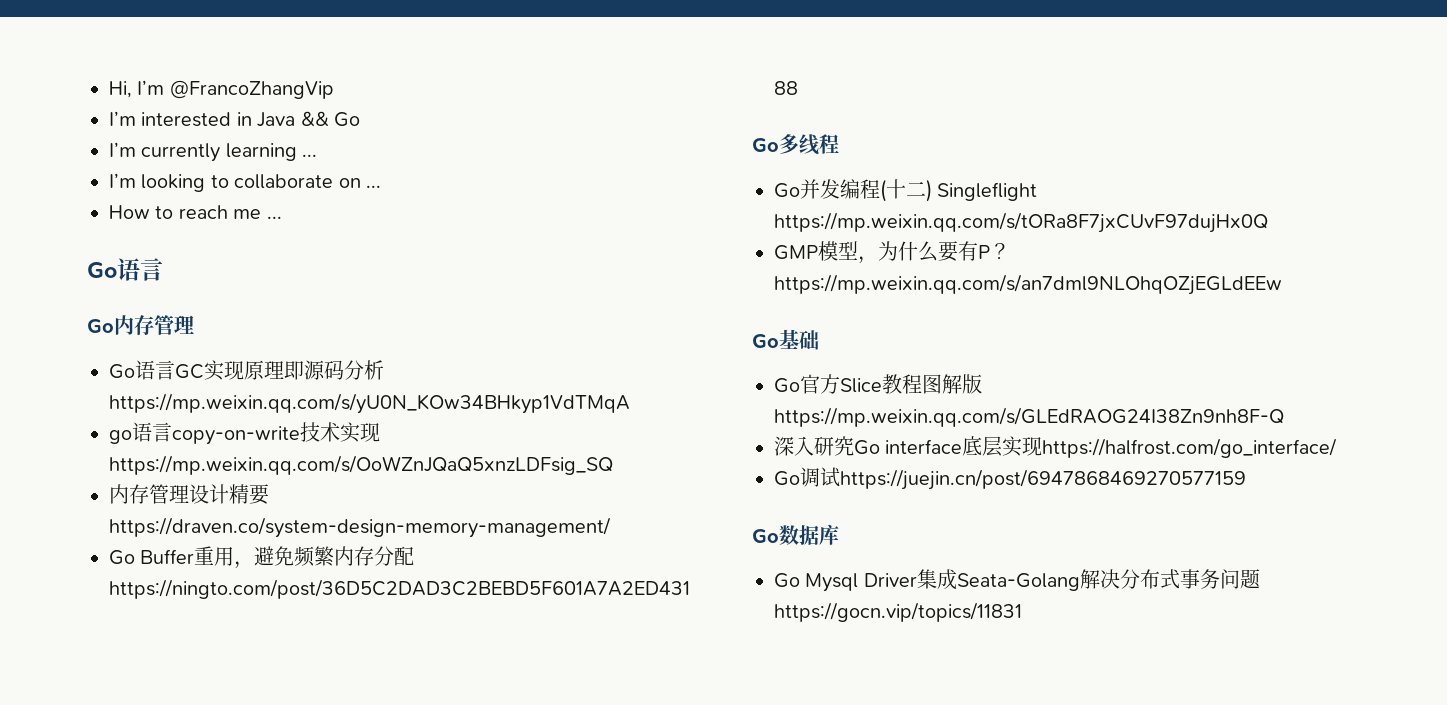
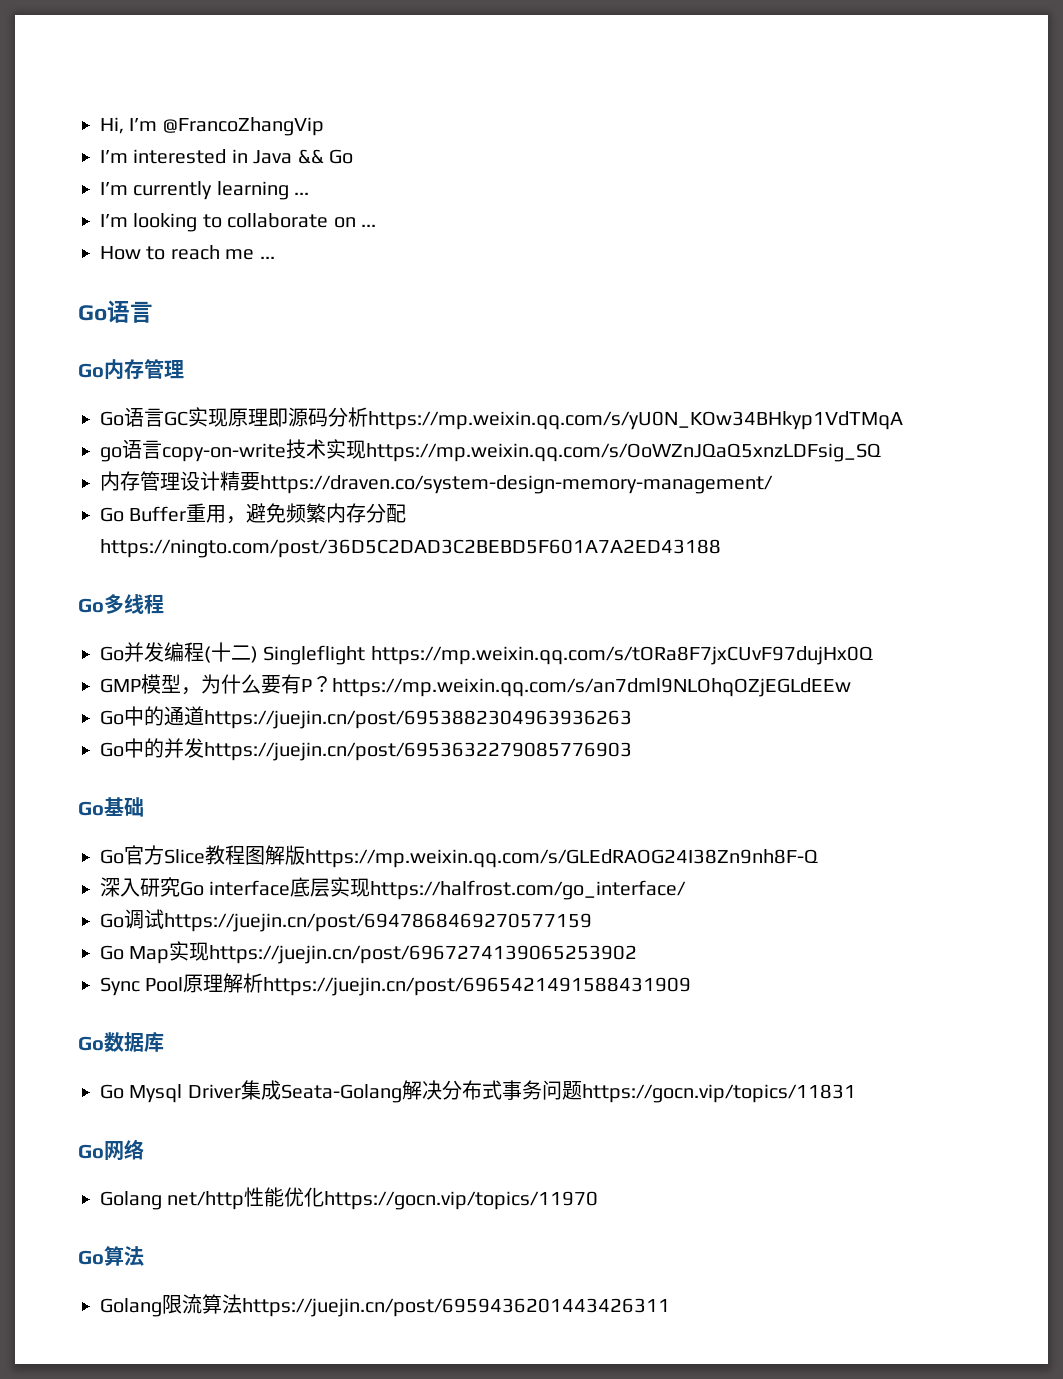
(1282, 284) none -> [100,706,632,729] [100,738,632,761] // Go中的通道https://juejin.cn/post/6953882304963936263 // Go中的并发https://juejin.cn/post/6953632279085776903
(1246, 479) none -> [100,941,638,964] [100,973,692,996] // Go Map实现https://juejin.cn/post/6967274139065253902 // Sync Pool原理解析https://juejin.cn/post/6965421491588431909
(1022, 612) none -> [78,1139,144,1161] [100,1187,599,1210] [78,1246,144,1266] [100,1294,670,1317] // Go网络 // Golang net/http性能优化https://gocn.vip/topics/11970 // Go算法 // Golang限流算法https://juejin.cn/post/6959436201443426311

